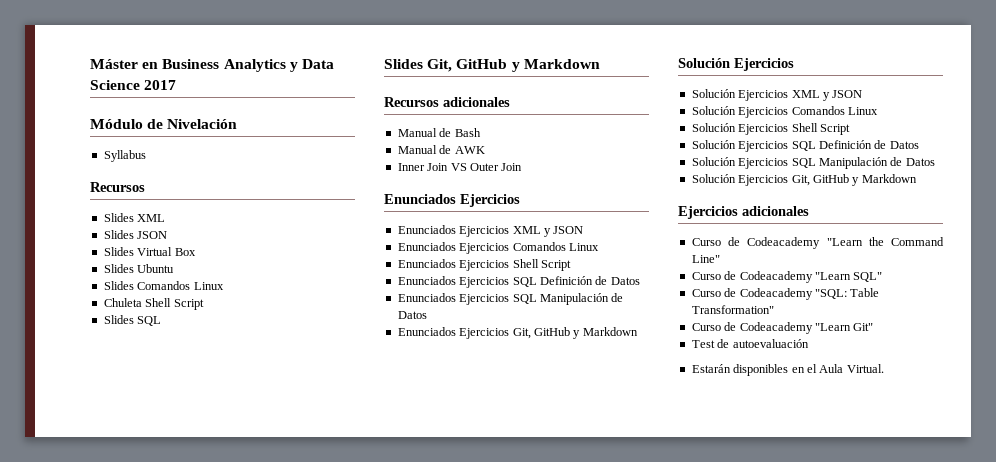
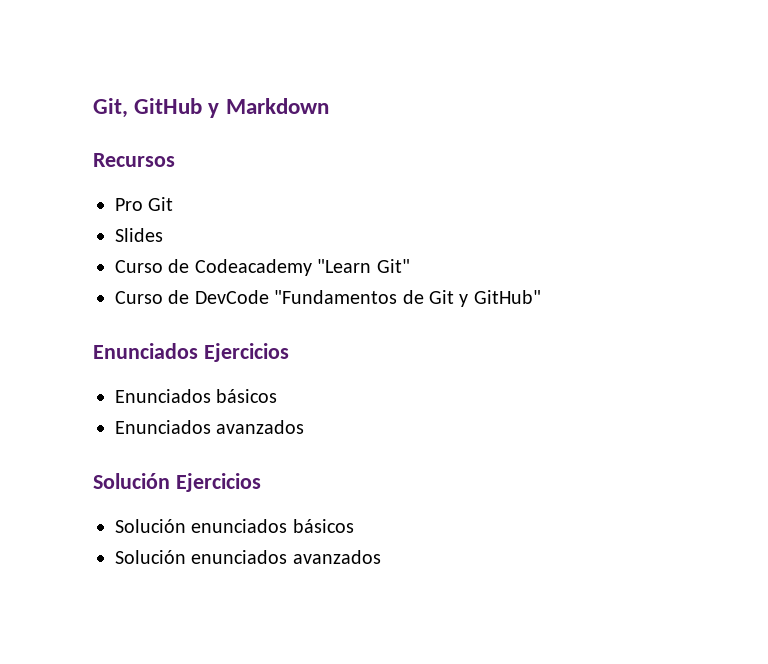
[90,59,334,72] [90,80,177,90] [90,119,238,129] [103,150,146,162] [90,182,145,192] [103,213,166,222] [103,230,168,239] [103,247,196,256] [103,264,175,273] [103,281,224,290] [103,298,204,310] [103,315,162,326] [384,59,423,69] Máster en Business Analytics y Data Science 2017 // Módulo de Nivelación // Syllabus // Recursos // Slides XML // Slides JSON // Slides Virtual Box // Slides Ubuntu // Slides Comandos Linux // Chuleta Shell Script // Slides SQL // Slides -> (93, 108) none
[443,97,510,107] [397,128,481,137] [397,145,485,154] [397,163,523,171] [384,194,520,207] [397,225,584,237] [397,242,599,254] [397,259,571,271] [397,276,640,288] [397,293,624,305] [397,311,427,319] [397,327,638,339] [678,58,794,71] [691,89,863,101] [691,106,878,118] [691,123,850,135] [691,140,919,152] [691,157,935,169] [691,174,917,186] [678,206,809,219] [691,237,944,249] [691,255,720,263] [691,271,883,283] [691,288,880,300] [691,305,774,314] adicionales // Manual de Bash // Manual de AWK // Inner Join VS Outer Join // Enunciados Ejercicios // Enunciados Ejercicios XML y JSON // Enunciados Ejercicios Comandos Linux // Enunciados Ejercicios Shell Script // Enunciados Ejercicios SQL Definición de Datos // Enunciados Ejercicios SQL Manipulación de Datos // Enunciados Ejercicios Git, GitHub y Markdown // Solución Ejercicios // Solución Ejercicios XML y JSON // Solución Ejercicios Comandos Linux // Solución Ejercicios Shell Script // Solución Ejercicios SQL Definición de Datos // Solución Ejercicios SQL Manipulación de Datos // Solución Ejercicios Git, GitHub y Markdown // Ejercicios adicionales // Curso de Codeacademy "Learn the Command Line" // Curso de Codeacademy "Learn SQL" // Curso de Codeacademy "SQL: Table Transformation" -> [115,197,174,211] [115,228,163,242] // Pro Git // Slides
[691,339,809,348] [691,364,884,376] Test de autoevaluación // Estarán disponibles en el Aula Virtual. -> [115,290,541,307] [93,343,289,362] [115,389,278,403] [115,420,305,434] [93,473,261,492] [115,519,354,533] [115,550,381,564] Curso de DevCode "Fundamentos de Git y GitHub" // Enunciados Ejercicios // Enunciados básicos // Enunciados avanzados // Solución Ejercicios // Solución enunciados básicos // Solución enunciados avanzados

